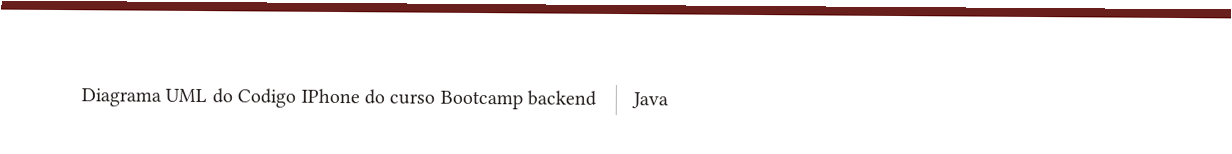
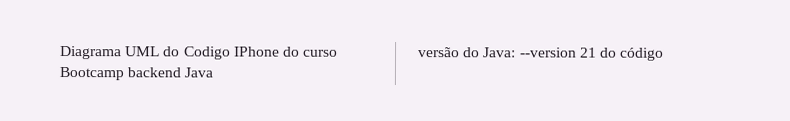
(669, 100) none -> [418,47,665,61] // versão do Java: --version 21 do código

